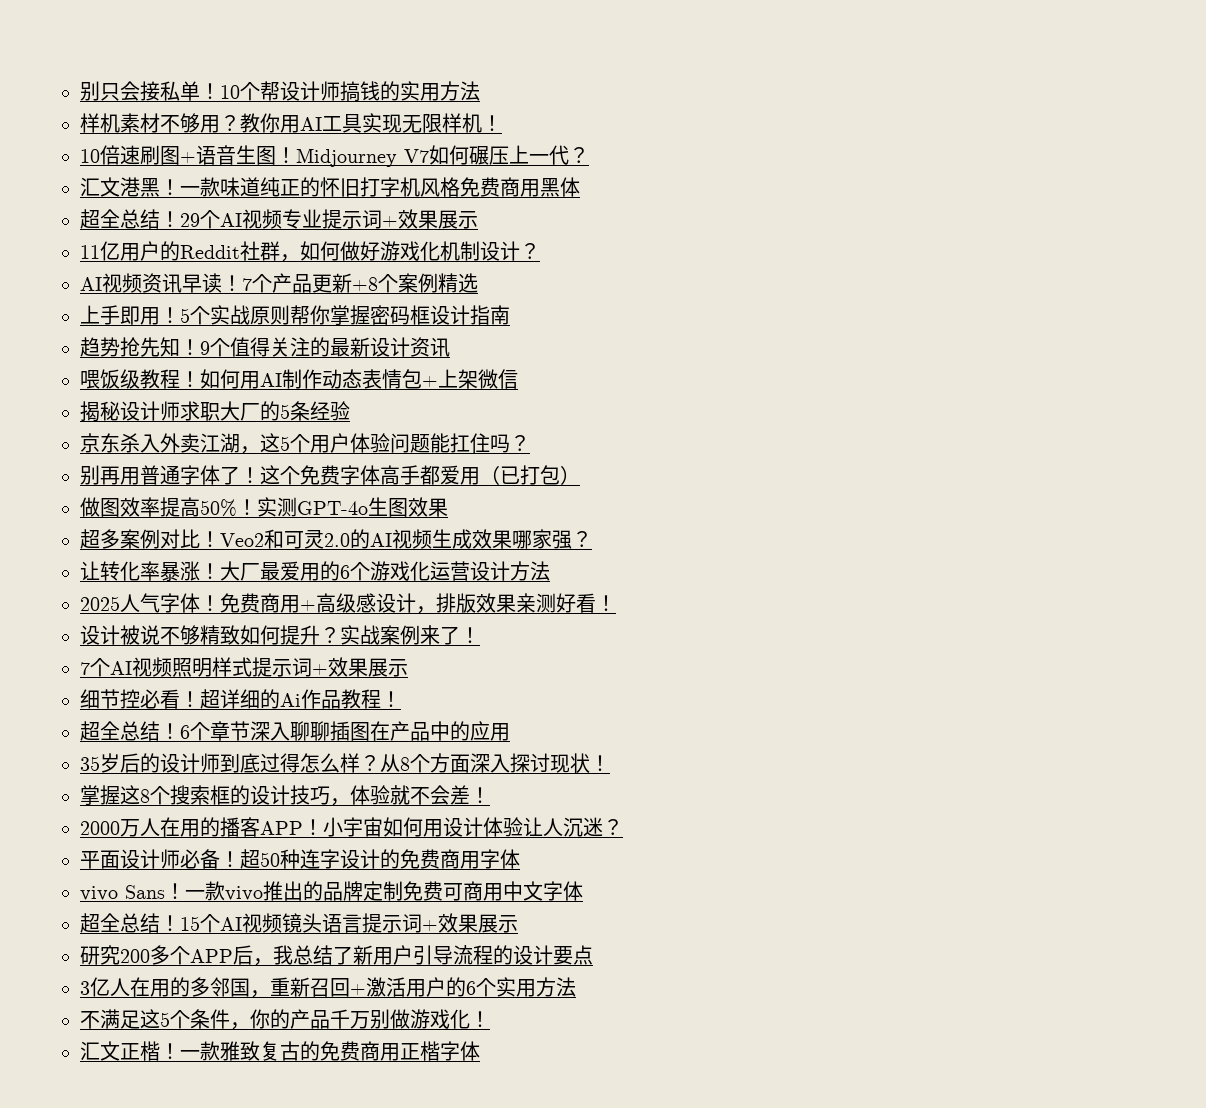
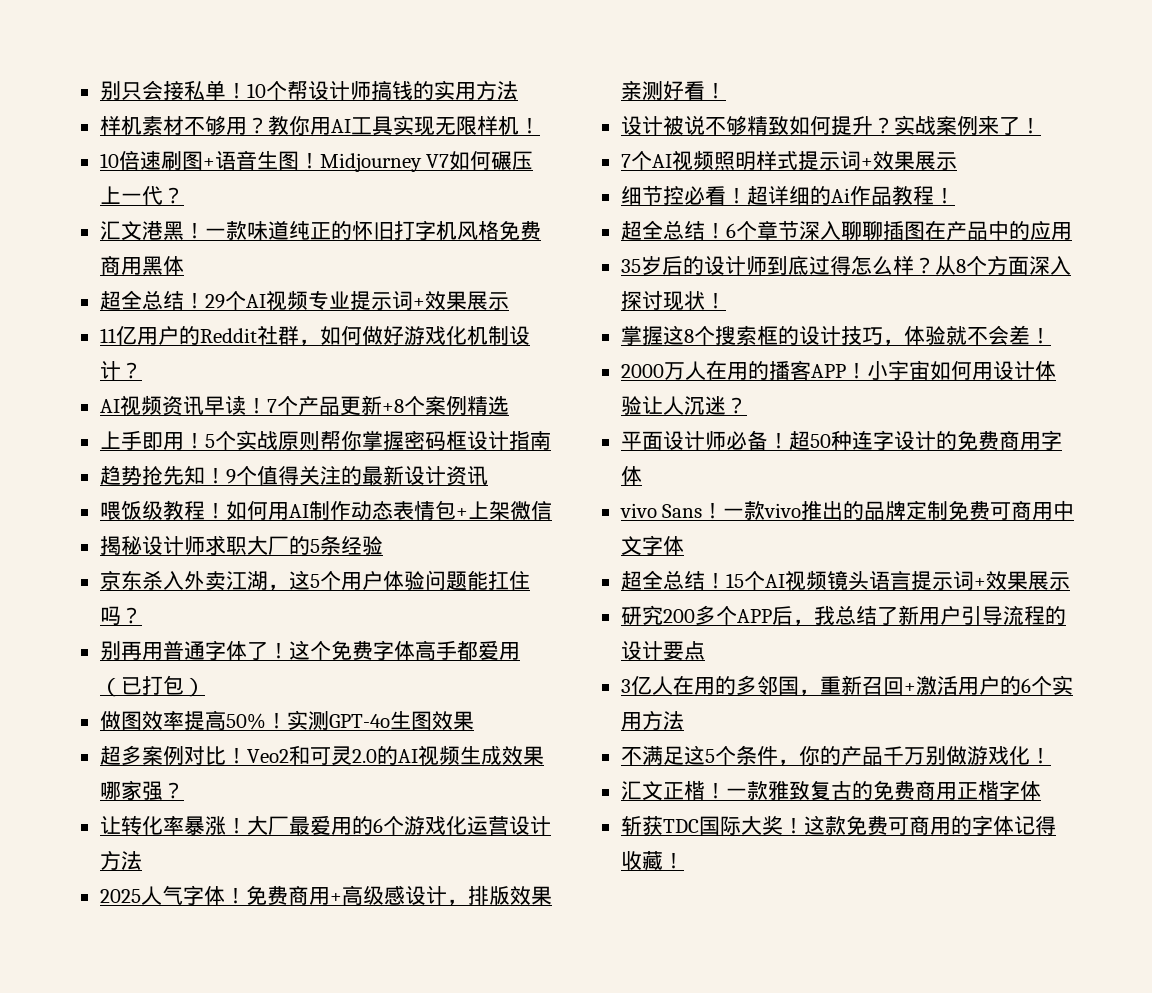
(480, 1051) none -> [620,815,1056,836] [620,851,684,871] // 斩获TDC国际大奖！这款免费可商用的字体记得收藏！

